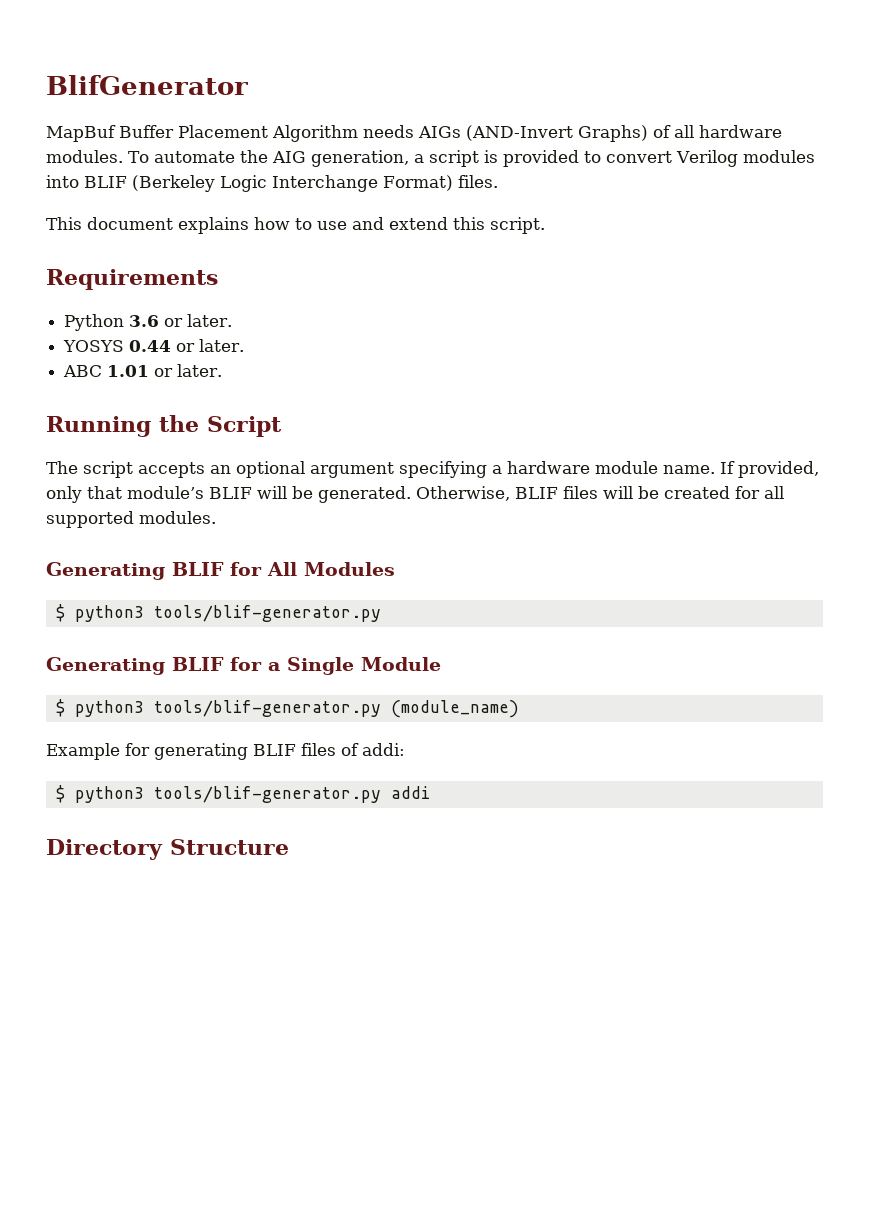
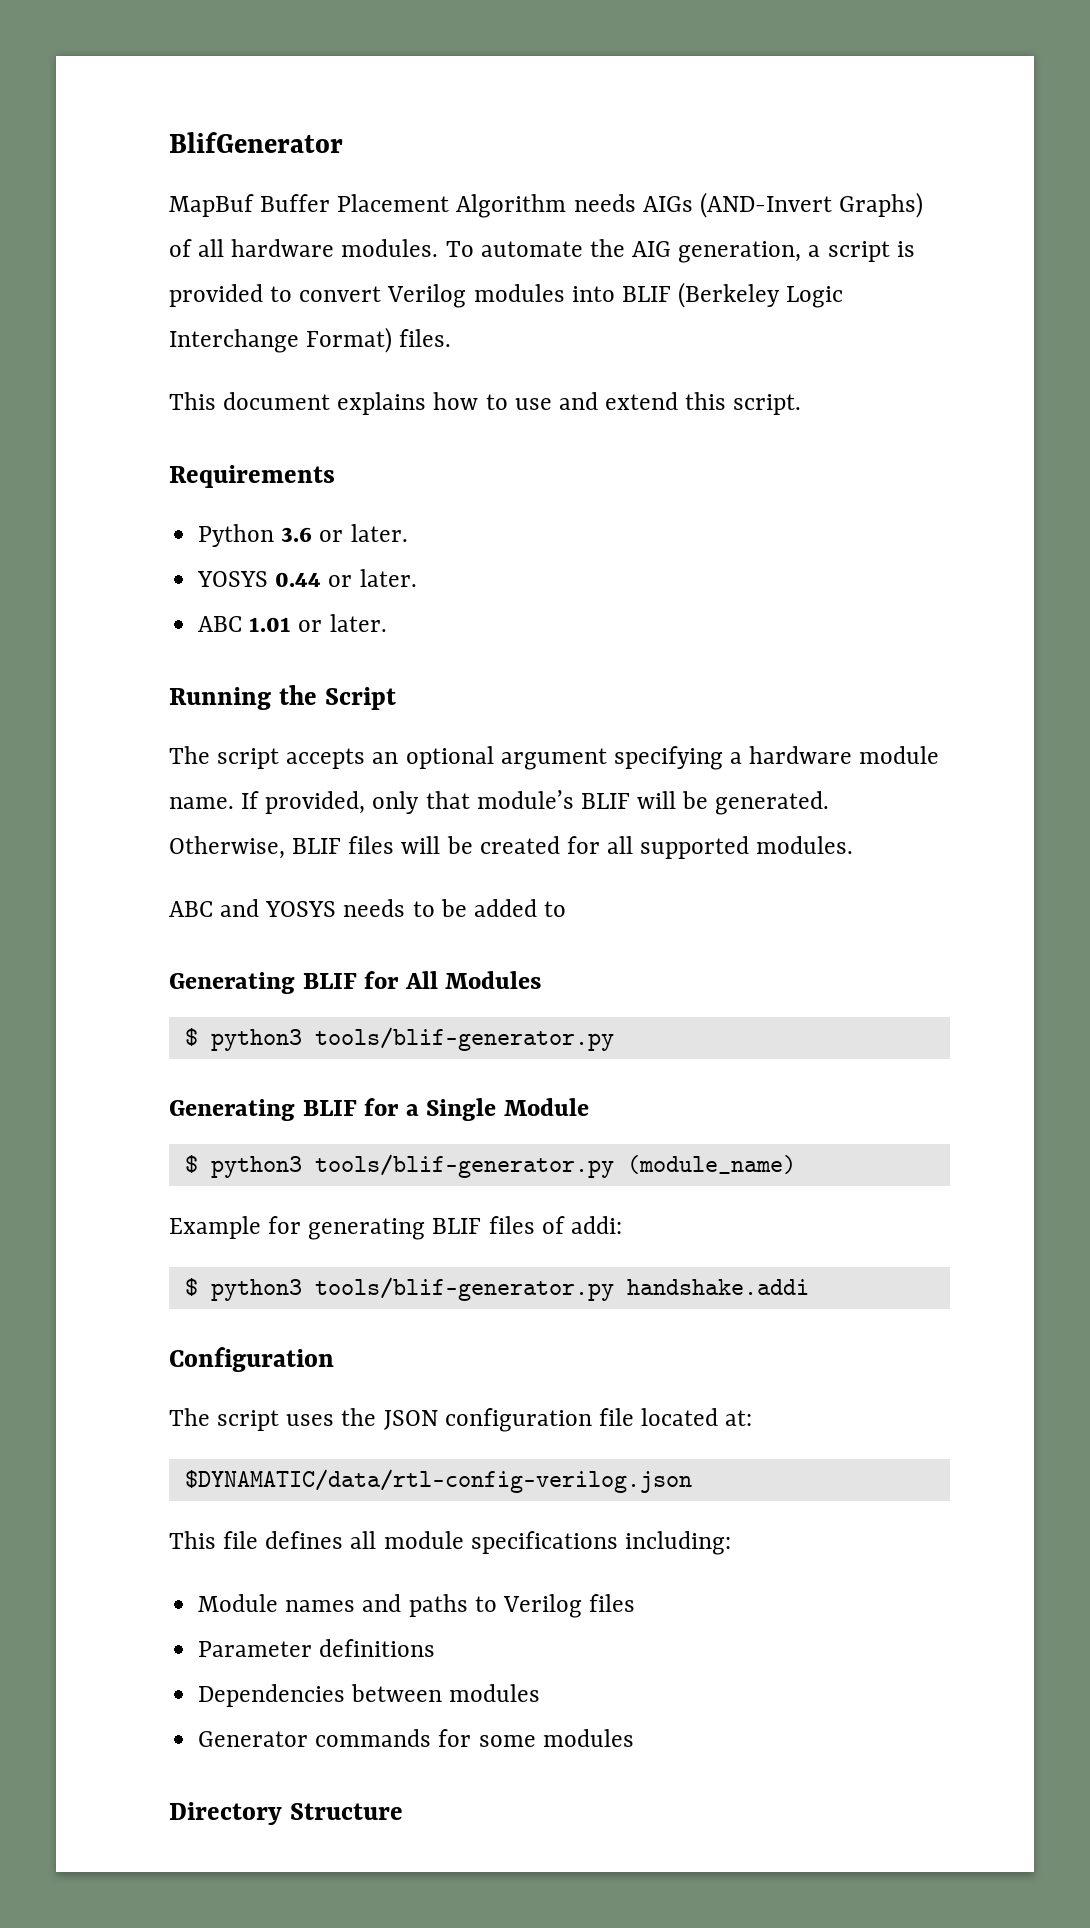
(216, 517) none -> [169,899,567,917] // ABC and YOSYS needs to be added to
[390,786,430,799] addi -> [626,1279,809,1295] [169,1347,334,1372] [169,1408,753,1432] [184,1469,692,1493] [169,1531,731,1555] [198,1594,636,1618] [198,1639,436,1657] [198,1684,541,1707] [198,1729,634,1747] handshake.addi // Configuration // The script uses the JSON configuration file located at: // $DYNAMATIC/data/rtl-config-verilog.json // This file defines all module specifications including: // Module names and paths to Verilog files // Parameter definitions // Dependencies between modules // Generator commands for some modules

